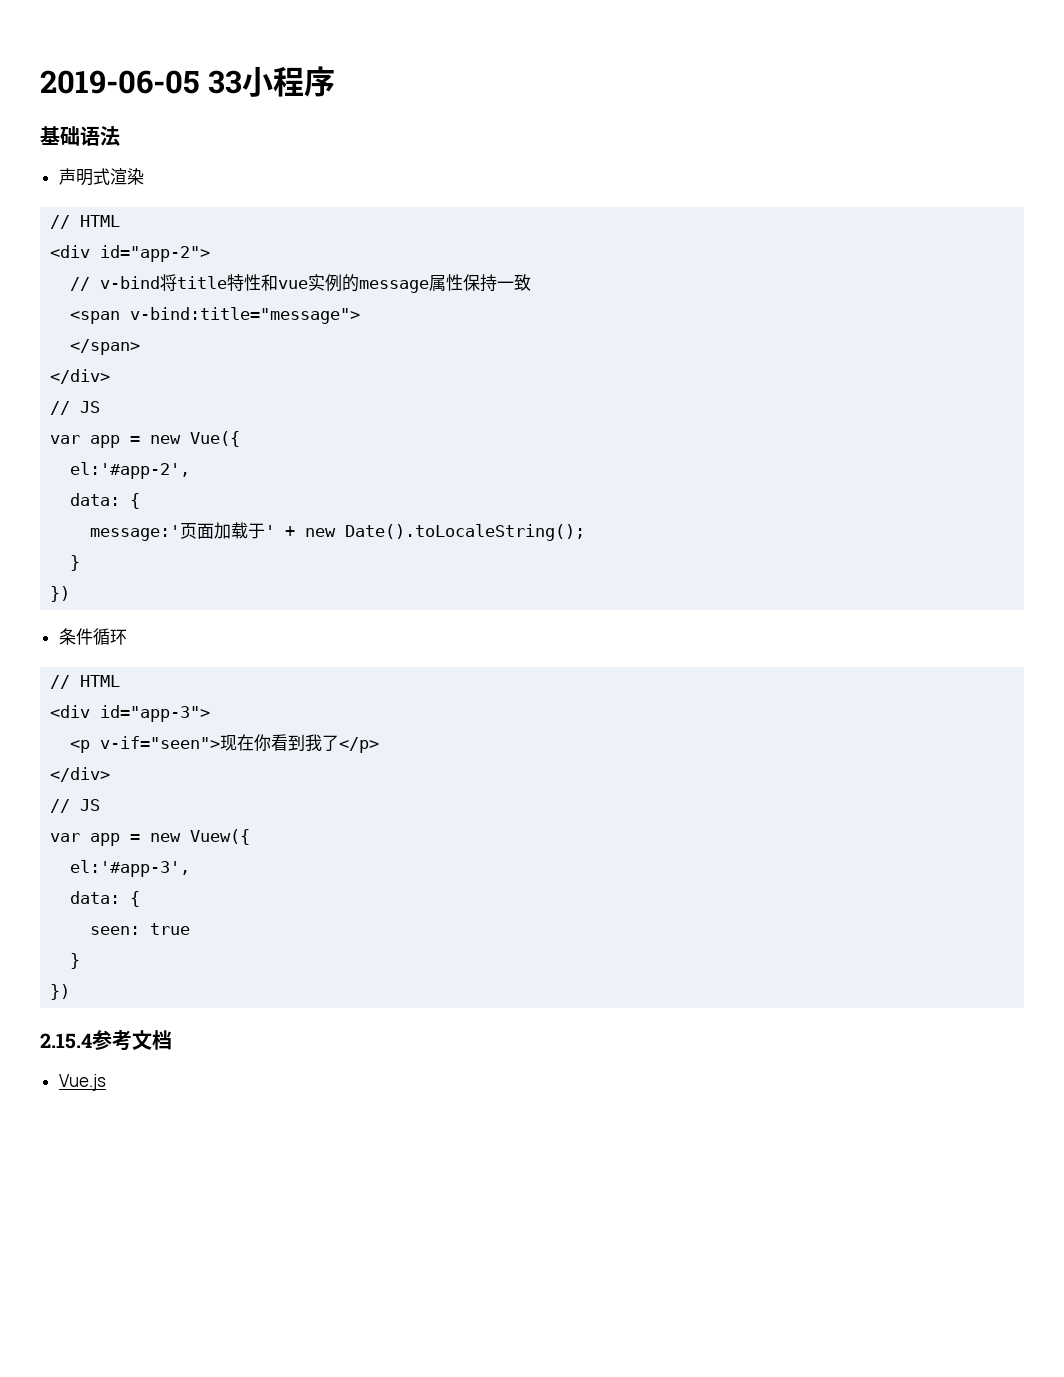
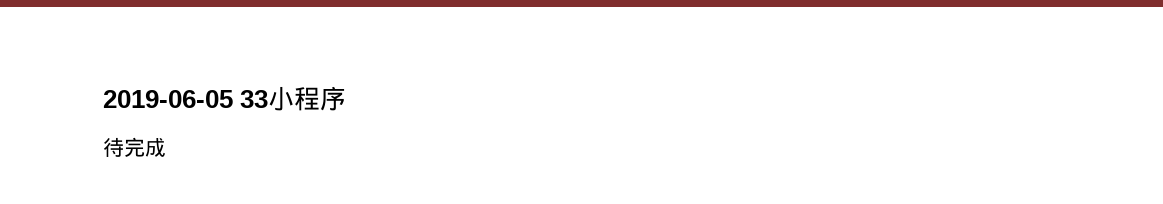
[40,126,120,146] [58,168,144,186] [50,215,121,229] [50,245,211,262] [70,274,532,293] [70,307,361,324] [70,339,141,355] [50,369,111,384] [50,401,101,415] [50,431,241,448] [70,462,191,479] [70,493,141,509] [90,522,586,541] [70,555,81,571] [50,586,71,602] [58,628,127,645] [50,675,121,689] [50,705,211,722] [70,734,380,753] [50,767,111,782] [50,799,101,813] [50,829,251,846] [70,860,191,877] [70,891,141,907] [90,923,191,935] [70,953,81,969] [50,984,71,1000] [40,1030,172,1051] [58,1074,106,1091] 基础语法 // 声明式渲染 // // HTML // <div id="app-2"> // // v-bind将title特性和vue实例的message属性保持一致 // <span v-bind:title="message"> // </span> // </div> // // JS // var app = new Vue({ // el:'#app-2', // data: { // message:'页面加载于' + new Date().toLocaleString(); // } // }) // 条件循环 // // HTML // <div id="app-3"> // <p v-if="seen">现在你看到我了</p> // </div> // // JS // var app = new Vuew({ // el:'#app-3', // data: { // seen: true // } // }) // 2.15.4参考文档 // Vue.js -> [103,137,166,157] 待完成

